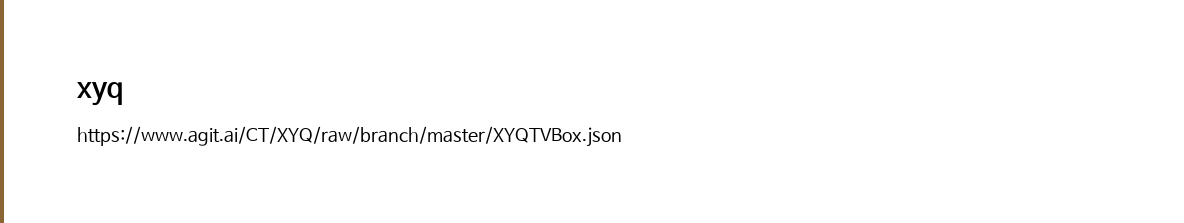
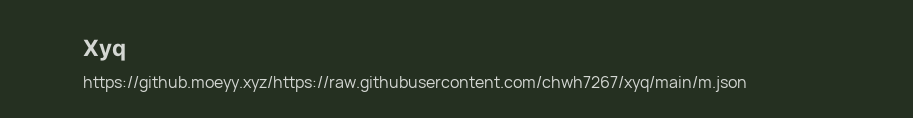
[77,82,123,106] [77,126,622,147] xyq // https://www.agit.ai/CT/XYQ/raw/branch/master/XYQTVBox.json -> [83,39,126,61] [83,76,747,92] Xyq // https://github.moeyy.xyz/https://raw.githubusercontent.com/chwh7267/xyq/main/m.json

